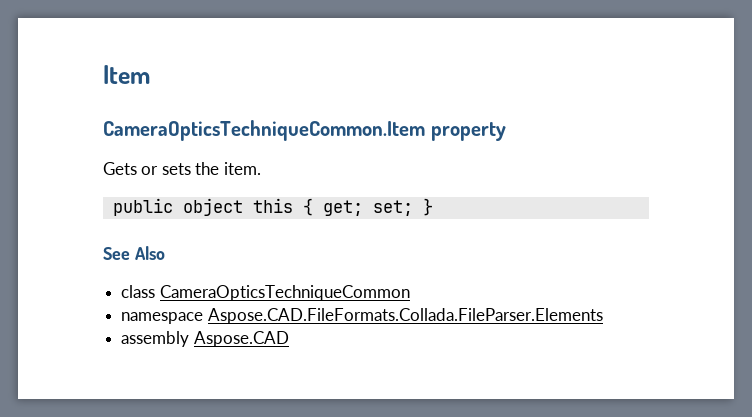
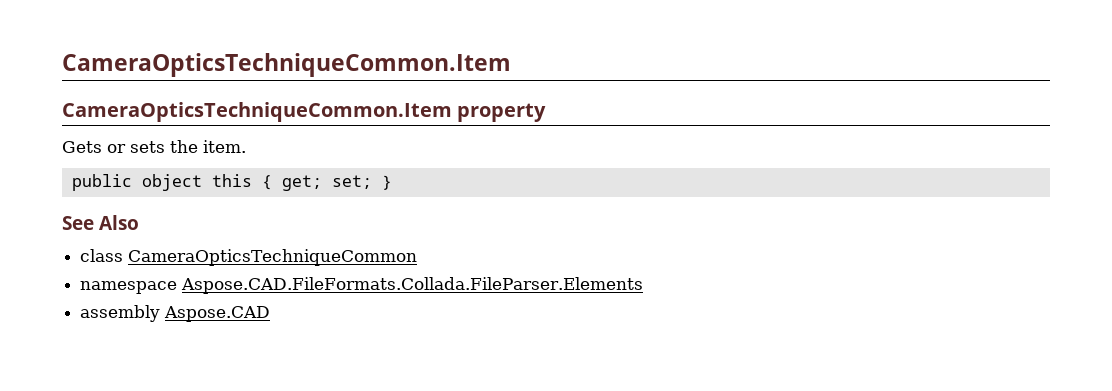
[103,65,150,84] Item -> [62,53,511,77] CameraOpticsTechniqueCommon.Item

